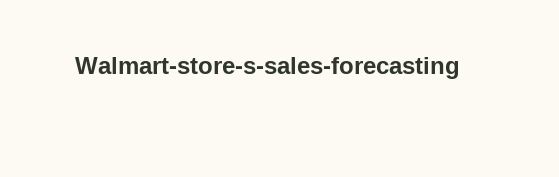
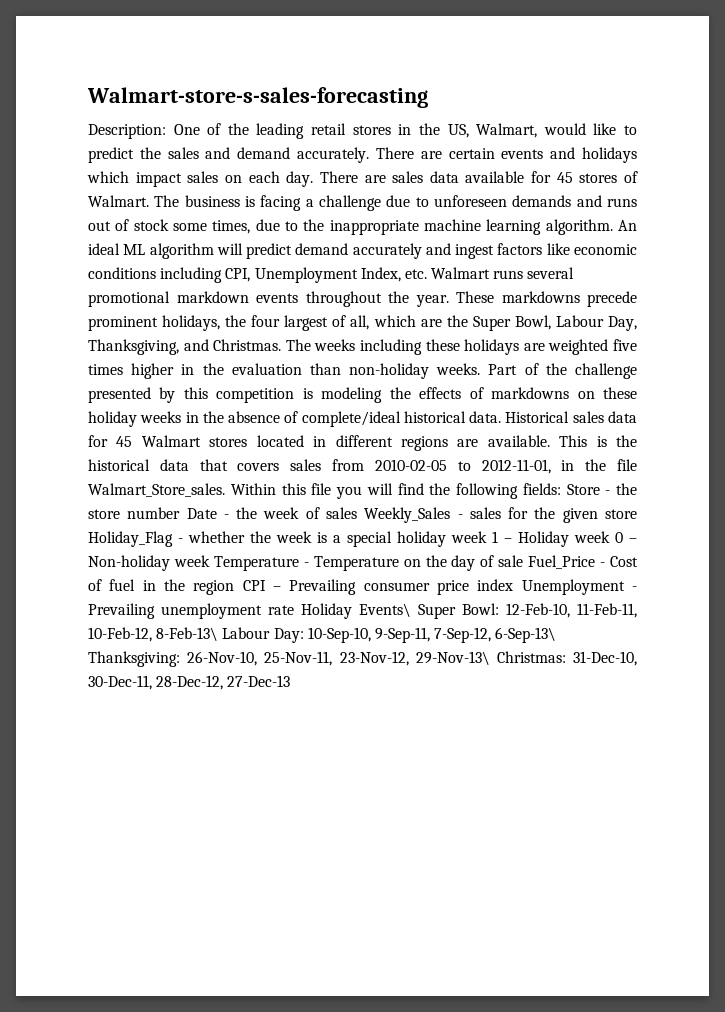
(460, 68) none -> [88,123,638,139] [88,147,637,163] [87,171,639,187] [88,195,637,211] [88,219,637,235] [88,243,637,259] [88,267,575,283] [88,291,637,307] [88,315,638,331] [88,339,638,355] [88,363,637,379] [88,387,637,403] [88,411,637,427] [88,435,638,451] [88,459,637,474] [88,483,637,499] [88,507,637,523] [88,531,637,547] [88,555,638,571] [88,579,637,595] [88,603,637,619] [88,627,557,643] [88,651,637,667] [88,675,291,690] // Description: One of the leading retail stores in the US, Walmart, would like to predict the sales and demand accurately. There are certain events and holidays which impact sales on each day. There are sales data available for 45 stores of Walmart. The business is facing a challenge due to unforeseen demands and runs out of stock some times, due to the inappropriate machine learning algorithm. An ideal ML algorithm will predict demand accurately and ingest factors like economic conditions including CPI, Unemployment Index, etc. Walmart runs several promotional markdown events throughout the year. These markdowns precede prominent holidays, the four largest of all, which are the Super Bowl, Labour Day, Thanksgiving, and Christmas. The weeks including these holidays are weighted five times higher in the evaluation than non-holiday weeks. Part of the challenge presented by this competition is modeling the effects of markdowns on these holiday weeks in the absence of complete/ideal historical data. Historical sales data for 45 Walmart stores located in different regions are available. This is the historical data that covers sales from 2010-02-05 to 2012-11-01, in the file Walmart_Store_sales. Within this file you will find the following fields: Store - the store number Date - the week of sales Weekly_Sales - sales for the given store Holiday_Flag - whether the week is a special holiday week 1 – Holiday week 0 – Non-holiday week Temperature - Temperature on the day of sale Fuel_Price - Cost of fuel in the region CPI – Prevailing consumer price index Unemployment - Prevailing unemployment rate Holiday Events\ Super Bowl: 12-Feb-10, 11-Feb-11, 10-Feb-12, 8-Feb-13\ Labour Day: 10-Sep-10, 9-Sep-11, 7-Sep-12, 6-Sep-13\ Thanksgiving: 26-Nov-10, 25-Nov-11, 23-Nov-12, 29-Nov-13\ Christmas: 31-Dec-10, 30-Dec-11, 28-Dec-12, 27-Dec-13

